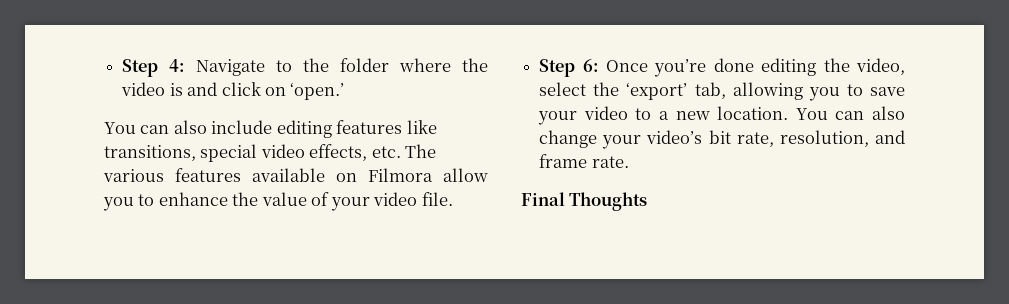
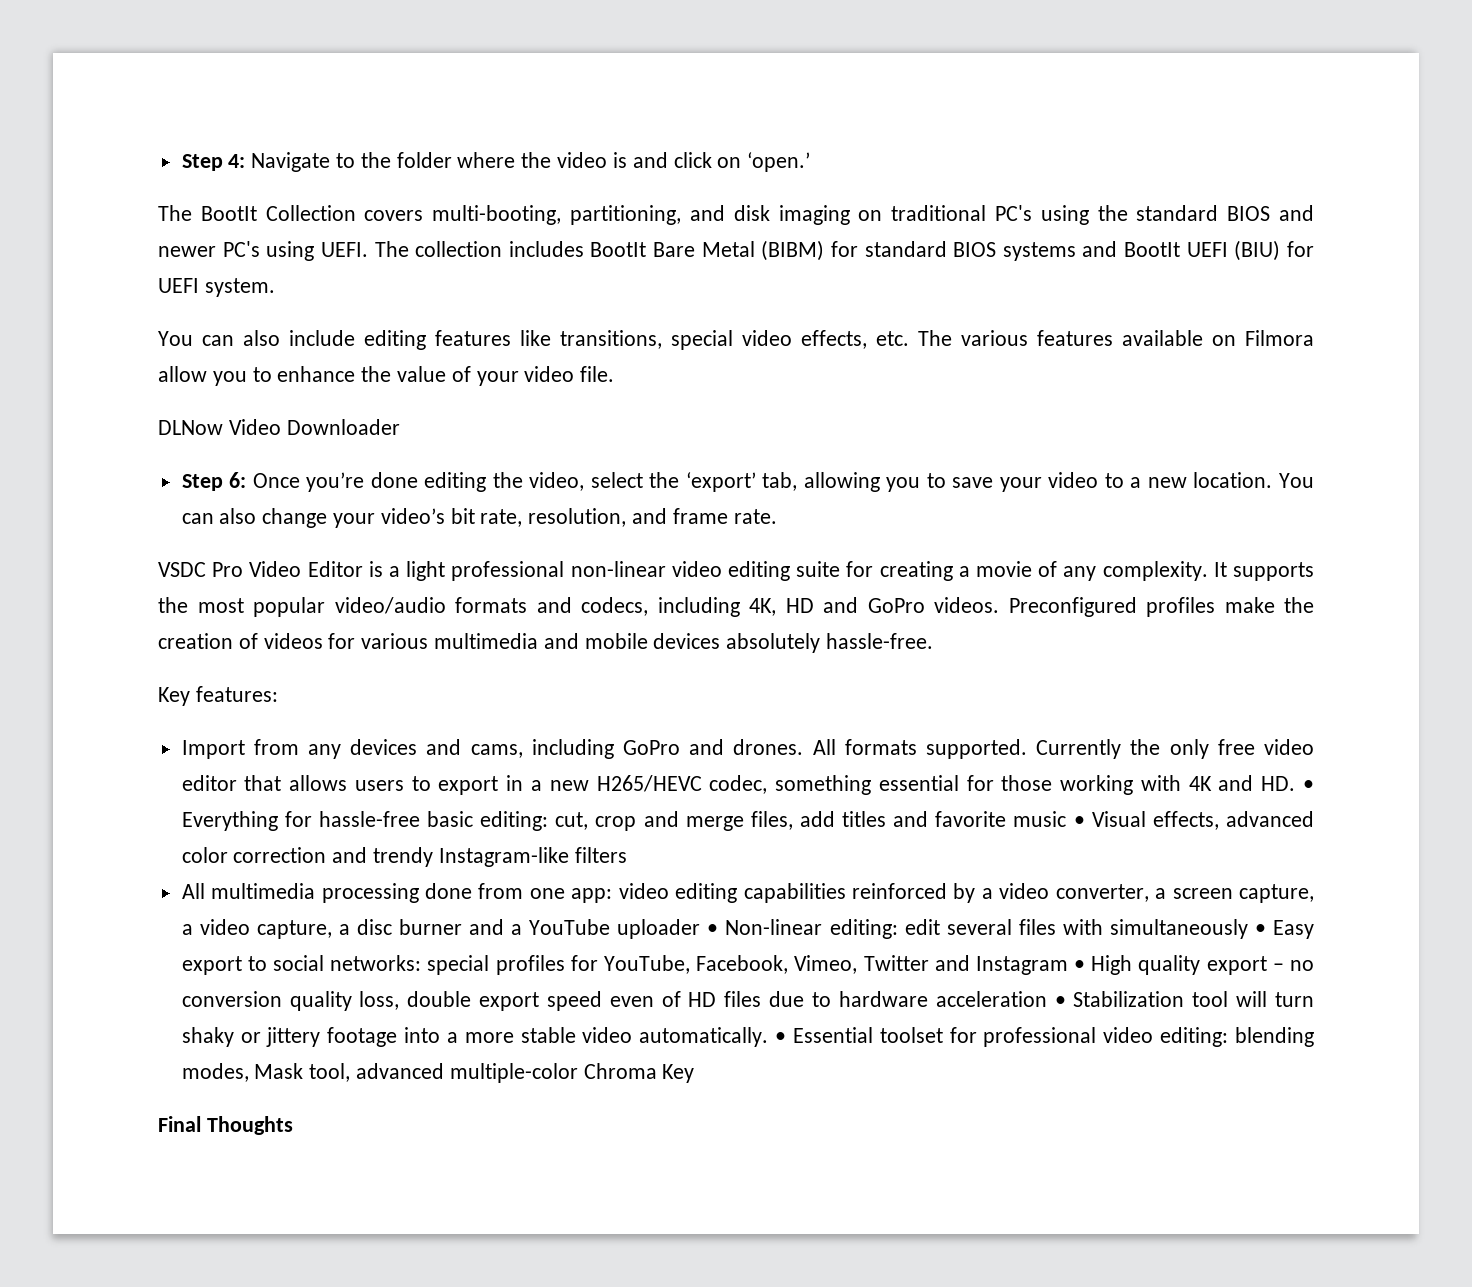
(345, 91) none -> [158,205,1314,225] [158,240,1314,261] [158,278,275,297] // The BootIt Collection covers multi-booting, partitioning, and disk imaging on traditional PC's using the standard BIOS and newer PC's using UEFI. The collection includes BootIt Bare Metal (BIBM) for standard BIOS systems and BootIt UEFI (BIU) for UEFI system.
(453, 199) none -> [158,419,400,435] // DLNow Video Downloader
(629, 162) none -> [158,561,1315,581] [158,597,1314,617] [158,633,934,653] [158,686,278,706] [181,739,1315,759] [181,775,1314,795] [181,811,1315,831] [181,847,627,867] [181,883,1314,903] [181,919,1314,939] [181,955,1315,975] [181,991,1314,1011] [181,1027,1314,1047] [181,1063,695,1083] // VSDC Pro Video Editor is a light professional non-linear video editing suite for creating a movie of any complexity. It supports the most popular video/audio formats and codecs, including 4K, HD and GoPro videos. Preconfigured profiles make the creation of videos for various multimedia and mobile devices absolutely hassle-free. // Key features: // Import from any devices and cams, including GoPro and drones. All formats supported. Сurrently the only free video editor that allows users to export in a new H265/HEVC codec, something essential for those working with 4K and HD. • Everything for hassle-free basic editing: cut, crop and merge files, add titles and favorite music • Visual effects, advanced color correction and trendy Instagram-like filters // All multimedia processing done from one app: video editing capabilities reinforced by a video converter, a screen capture, a video capture, a disc burner and a YouTube uploader • Non-linear editing: edit several files with simultaneously • Easy export to social networks: special profiles for YouTube, Facebook, Vimeo, Twitter and Instagram • High quality export – no conversion quality loss, double export speed even of HD files due to hardware acceleration • Stabilization tool will turn shaky or jittery footage into a more stable video automatically. • Essential toolset for professional video editing: blending modes, Mask tool, advanced multiple-color Chroma Key

